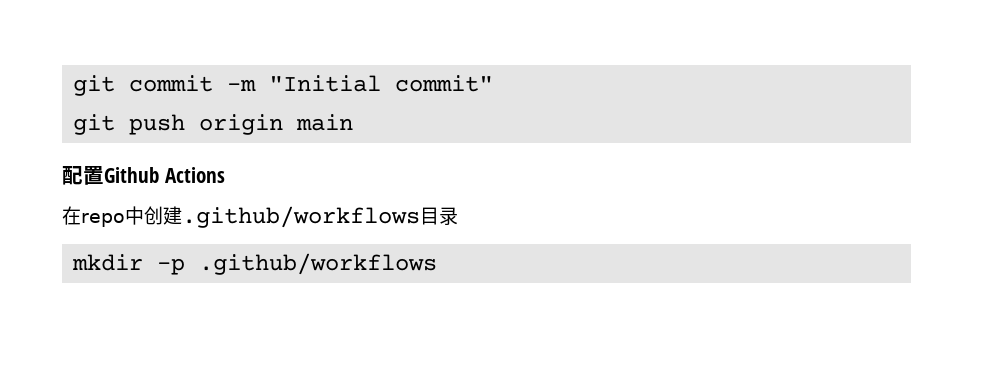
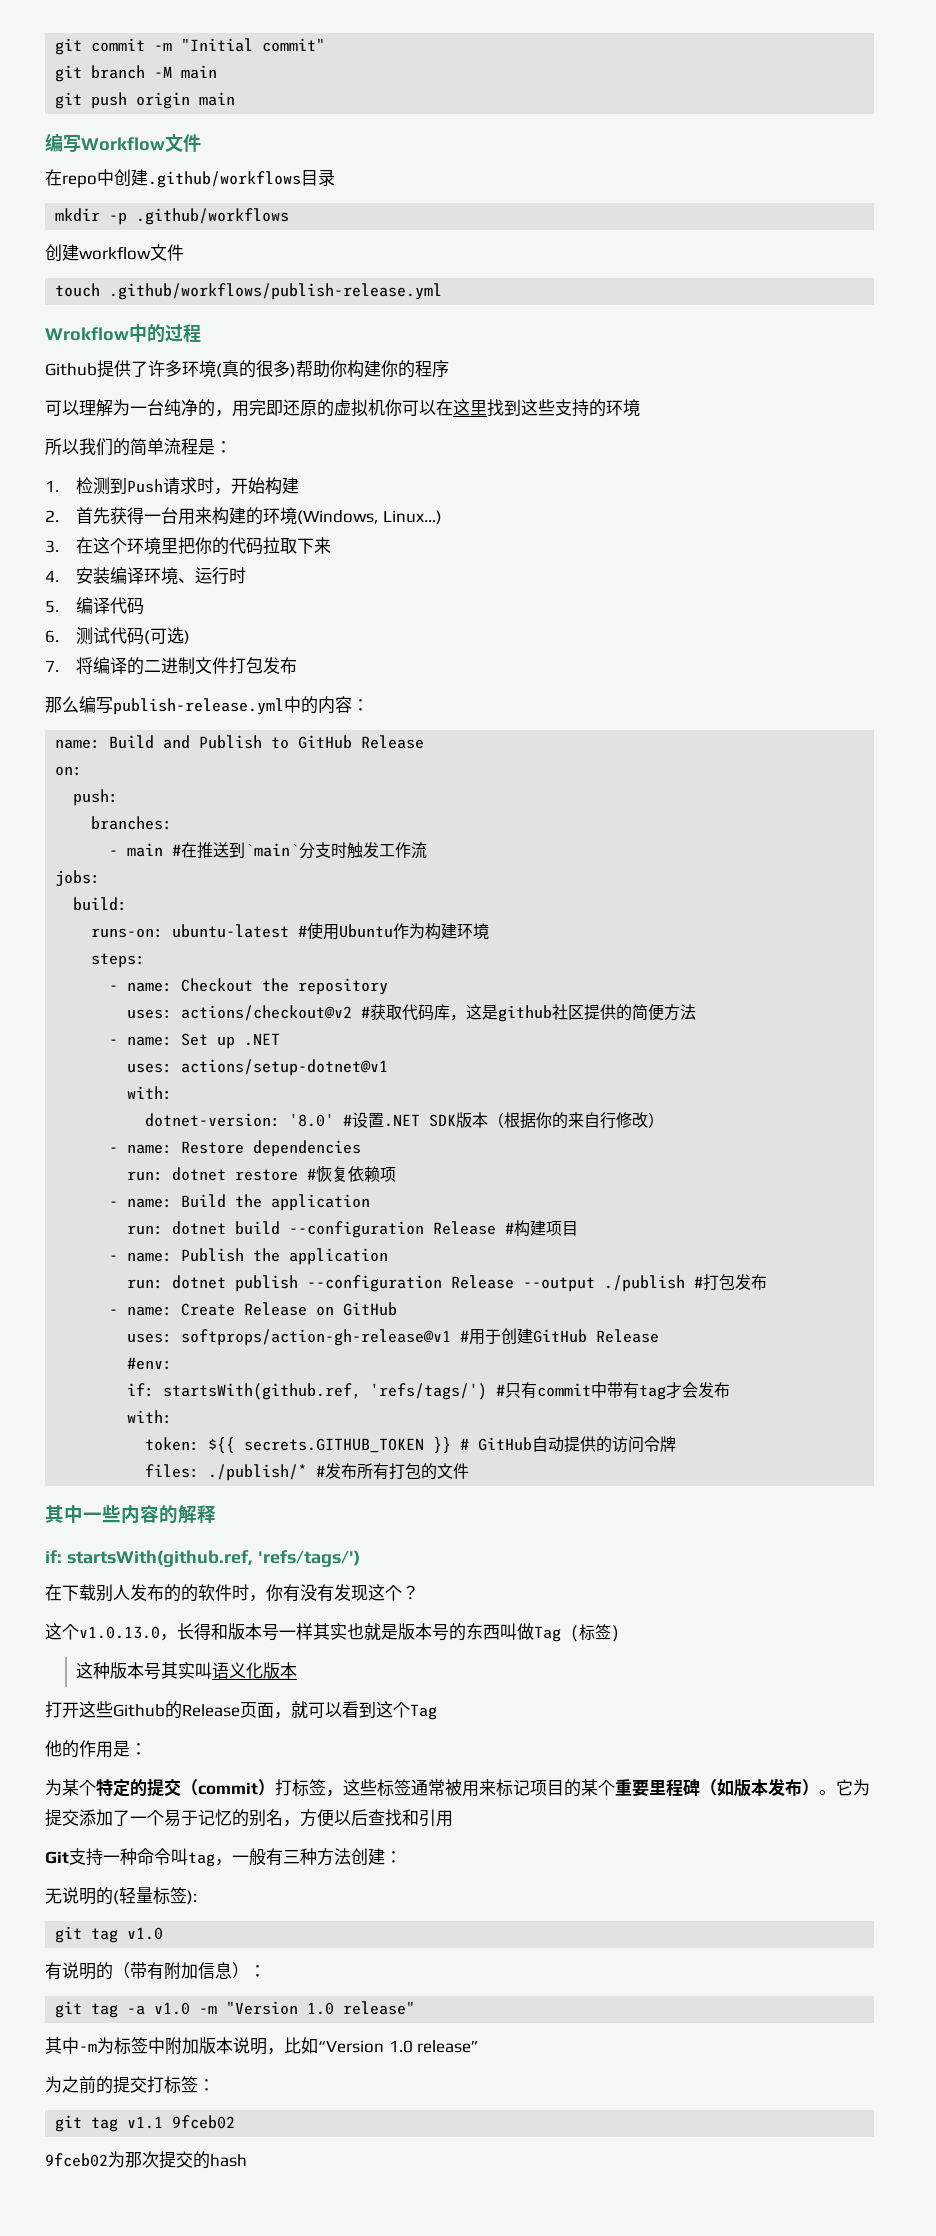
(494, 83) none -> [55,65,218,82] // git branch -M main
[62,166,225,185] 配置Github Actions -> [45,133,201,152] 编写Workflow文件
(438, 264) none -> [45,244,184,262] [55,283,443,300] [45,324,201,343] [45,360,449,378] [45,399,640,417] [45,438,232,456] [45,477,300,495] [45,507,443,525] [45,537,332,555] [45,567,247,585] [45,597,145,615] [45,627,191,645] [45,657,298,675] [45,696,369,715] [55,735,425,749] [55,766,83,776] [73,789,119,806] [91,816,173,830] [109,842,428,859] [55,870,101,887] [73,897,128,911] [91,923,490,940] [91,953,146,968] [109,978,389,995] [127,1004,697,1022] [109,1033,281,1049] [127,1059,389,1076] [127,1086,173,1100] [145,1112,665,1129] [109,1140,362,1157] [127,1166,397,1182] [109,1194,371,1211] [127,1220,579,1238] [109,1248,389,1265] [127,1274,768,1292] [109,1302,398,1316] [127,1328,660,1346] [127,1357,173,1370] [127,1382,731,1400] [127,1410,173,1424] [145,1436,677,1453] [145,1463,470,1481] [45,1505,216,1524] [45,1550,360,1567] [45,1584,419,1602] [45,1623,620,1642] [76,1662,298,1680] [45,1701,437,1720] [45,1740,147,1758] [45,1778,870,1797] [45,1809,453,1827] [45,1848,402,1867] [45,1887,197,1905] [55,1926,164,1943] [45,1962,266,1980] [55,2001,416,2018] [45,2037,480,2055] [45,2076,215,2094] [55,2115,236,2132] [45,2151,247,2169] // 创建workflow文件 // touch .github/workflows/publish-release.yml // Wrokflow中的过程 // Github提供了许多环境(真的很多)帮助你构建你的程序 // 可以理解为一台纯净的，用完即还原的虚拟机你可以在这里找到这些支持的环境 // 所以我们的简单流程是： // 1.检测到Push请求时，开始构建 // 2.首先获得一台用来构建的环境(Windows, Linux...) // 3.在这个环境里把你的代码拉取下来 // 4.安装编译环境、运行时 // 5.编译代码 // 6.测试代码(可选) // 7.将编译的二进制文件打包发布 // 那么编写publish-release.yml中的内容： // name: Build and Publish to GitHub Release // on: // push: // branches: // - main #在推送到`main`分支时触发工作流 // jobs: // build: // runs-on: ubuntu-latest #使用Ubuntu作为构建环境 // steps: // - name: Checkout the repository // uses: actions/checkout@v2 #获取代码库，这是github社区提供的简便方法 // - name: Set up .NET // uses: actions/setup-dotnet@v1 // with: // dotnet-version: '8.0' #设置.NET SDK版本（根据你的来自行修改） // - name: Restore dependencies // run: dotnet restore #恢复依赖项 // - name: Build the application // run: dotnet build --configuration Release #构建项目 // - name: Publish the application // run: dotnet publish --configuration Release --output ./publish #打包发布 // - name: Create Release on GitHub // uses: softprops/action-gh-release@v1 #用于创建GitHub Release // #env: // if: startsWith(github.ref, 'refs/tags/') #只有commit中带有tag才会发布 // with: // token: ${{ secrets.GITHUB_TOKEN }} # GitHub自动提供的访问令牌 // files: ./publish/* #发布所有打包的文件 // 其中一些内容的解释 // if: startsWith(github.ref, 'refs/tags/') // 在下载别人发布的的软件时，你有没有发现这个？ // 这个v1.0.13.0，长得和版本号一样其实也就是版本号的东西叫做Tag (标签) // 这种版本号其实叫语义化版本 // 打开这些Github的Release页面，就可以看到这个Tag // 他的作用是： // 为某个特定的提交（commit）打标签，这些标签通常被用来标记项目的某个重要里程碑（如版本发布）。它为提交添加了一个易于记忆的别名，方便以后查找和引用 // Git支持一种命令叫tag，一般有三种方法创建： // 无说明的(轻量标签): // git tag v1.0 // 有说明的（带有附加信息）： // git tag -a v1.0 -m "Version 1.0 release" // 其中-m为标签中附加版本说明，比如“Version 1.0 release” // 为之前的提交打标签： // git tag v1.1 9fceb02 // 9fceb02为那次提交的hash

